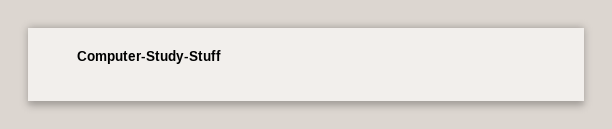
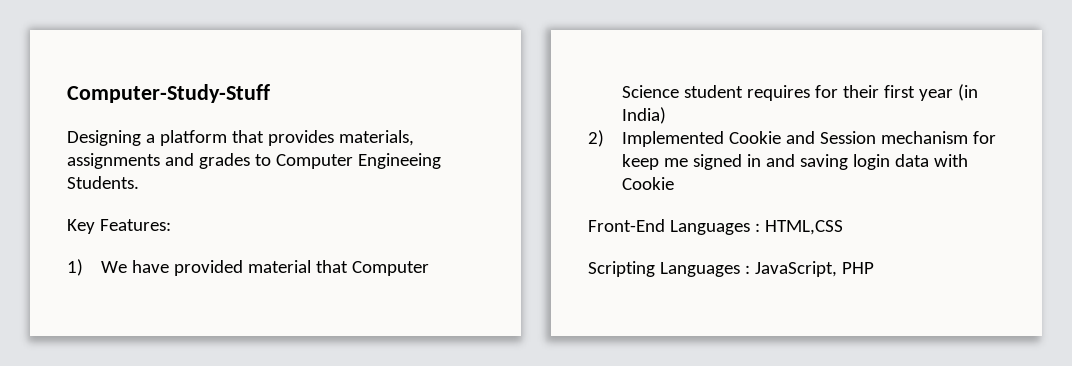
(221, 57) none -> [67,130,414,146] [67,153,441,169] [67,176,139,189] [67,219,171,234] [67,259,430,276] [622,84,979,101] [622,107,667,124] [588,130,997,147] [622,154,969,170] [622,177,675,190] [588,219,843,235] [588,261,874,277] // Designing a platform that provides materials, assignments and grades to Computer Engineeing Students. // Key Features: // 1) We have provided material that Computer Science student requires for their first year (in India) // 2) Implemented Cookie and Session mechanism for keep me signed in and saving login data with Cookie // Front-End Languages : HTML,CSS // Scripting Languages : JavaScript, PHP

